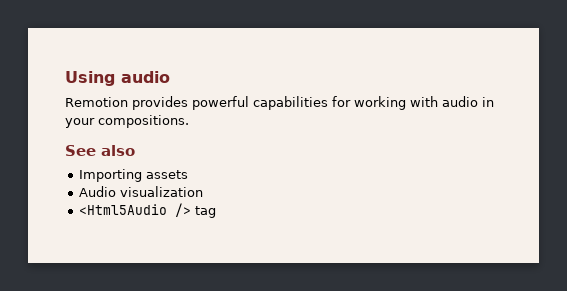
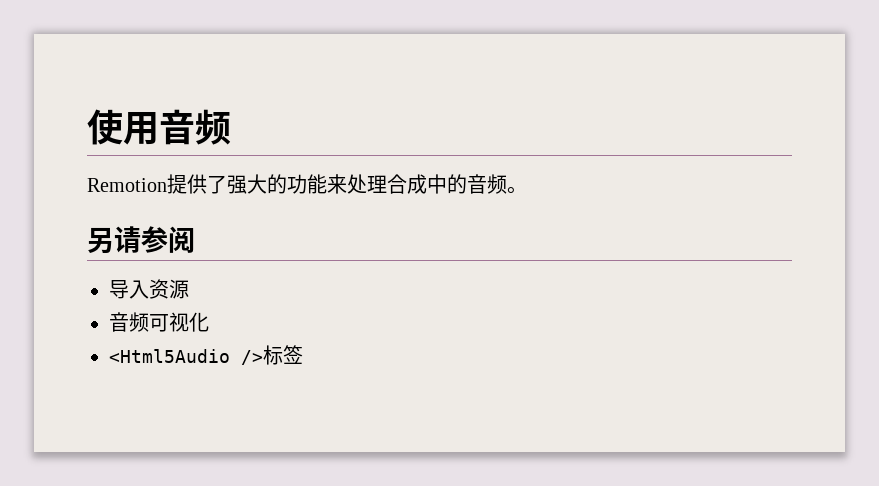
[65,71,170,86] Using audio -> [87,109,231,145] 使用音频
[132,96,494,110] [65,115,189,128] [65,145,135,156] [79,169,189,182] [79,186,204,197] provides powerful capabilities for working with audio in your compositions. // See also // Importing assets // Audio visualization -> [167,174,527,194] [87,226,195,254] [109,279,189,299] [109,312,209,332] 提供了强大的功能来处理合成中的音频。 // 另请参阅 // 导入资源 // 音频可视化
[195,206,217,218] tag -> [263,345,303,365] 标签

